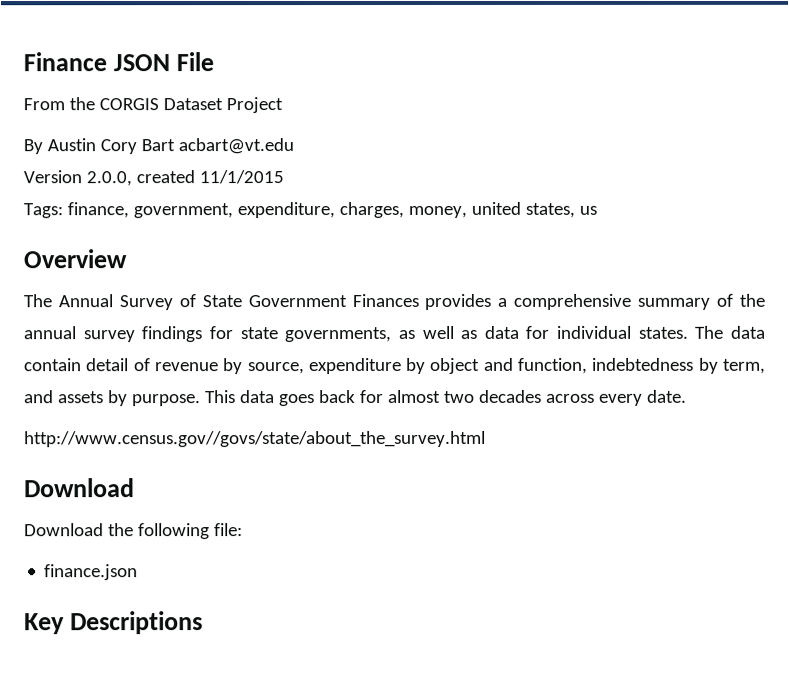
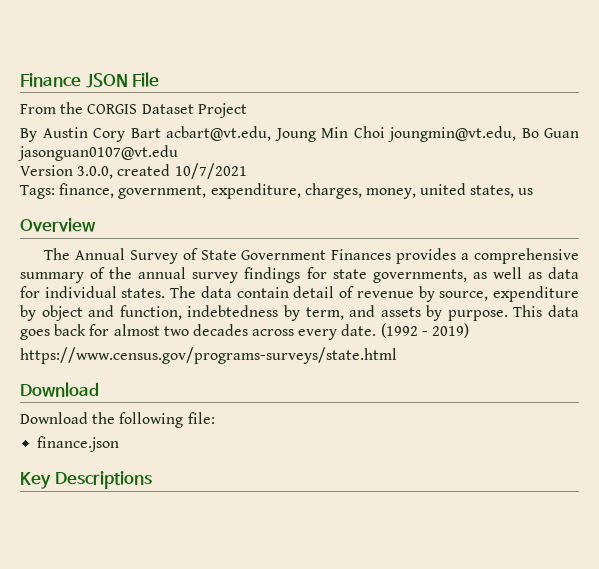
[177,138,294,155] [23,170,284,187] acbart@vt.edu // Version 2.0.0, created 11/1/2015 -> [166,126,579,142] [18,145,178,161] [20,163,247,179] acbart@vt.edu, Joung Min Choi joungmin@vt.edu, Bo Guan jasonguan0107@vt.edu // Version 3.0.0, created 10/7/2021
[24,430,486,448] // http://www.census.gov//govs/state/about_the_survey.html -> [380,323,470,338] [20,347,397,364] (1992 - 2019) // https://www.census.gov/programs-surveys/state.html

